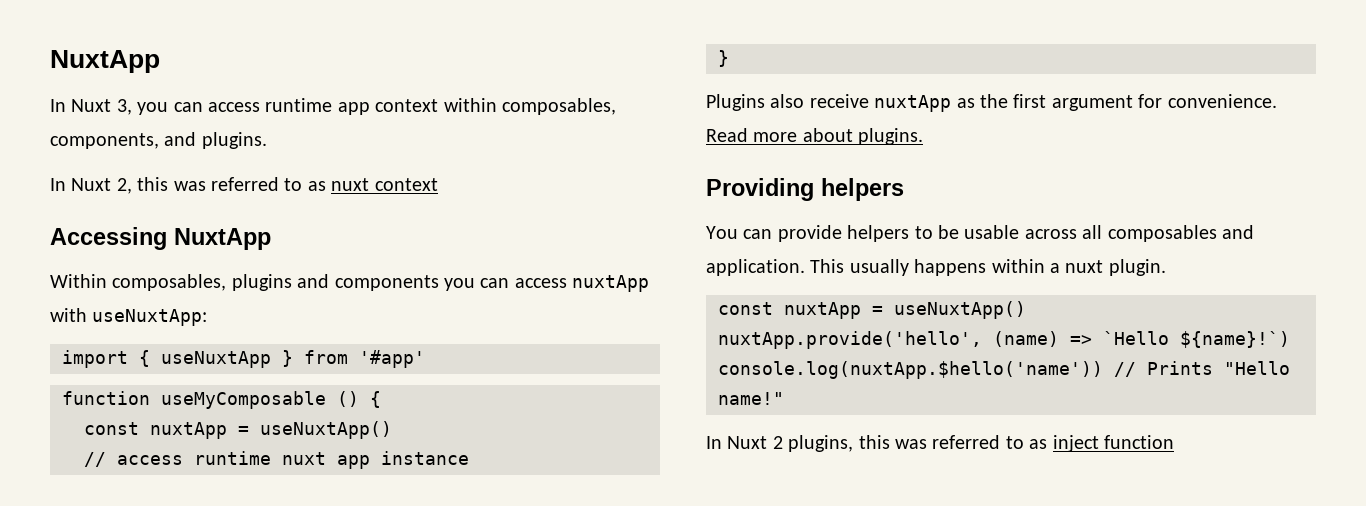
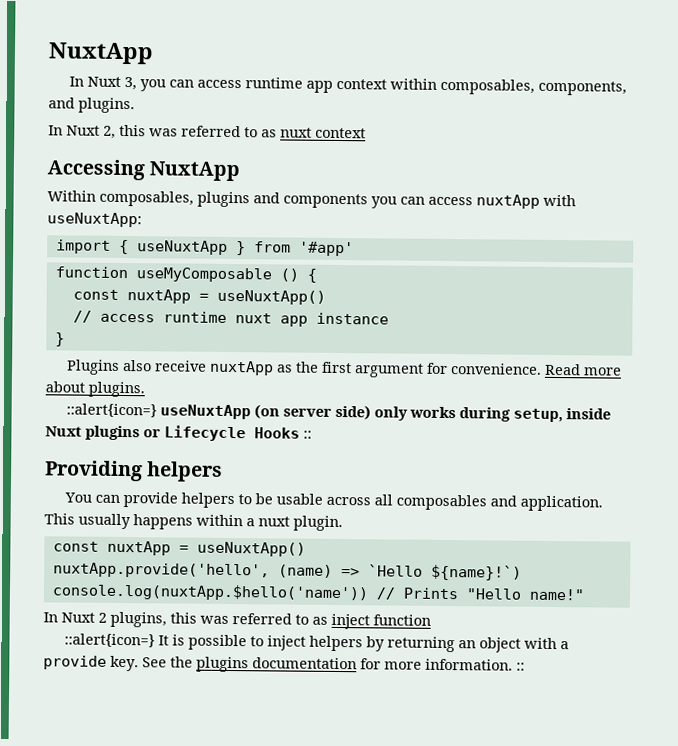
(924, 136) none -> [66,403,612,423] [45,425,312,442] // ::alert{icon=} useNuxtApp (on server side) only works during setup, inside Nuxt plugins or Lifecycle Hooks ::
(1174, 442) none -> [64,633,570,653] [43,655,525,673] // ::alert{icon=} It is possible to inject helpers by returning an object with a provide key. See the plugins documentation for more information. ::

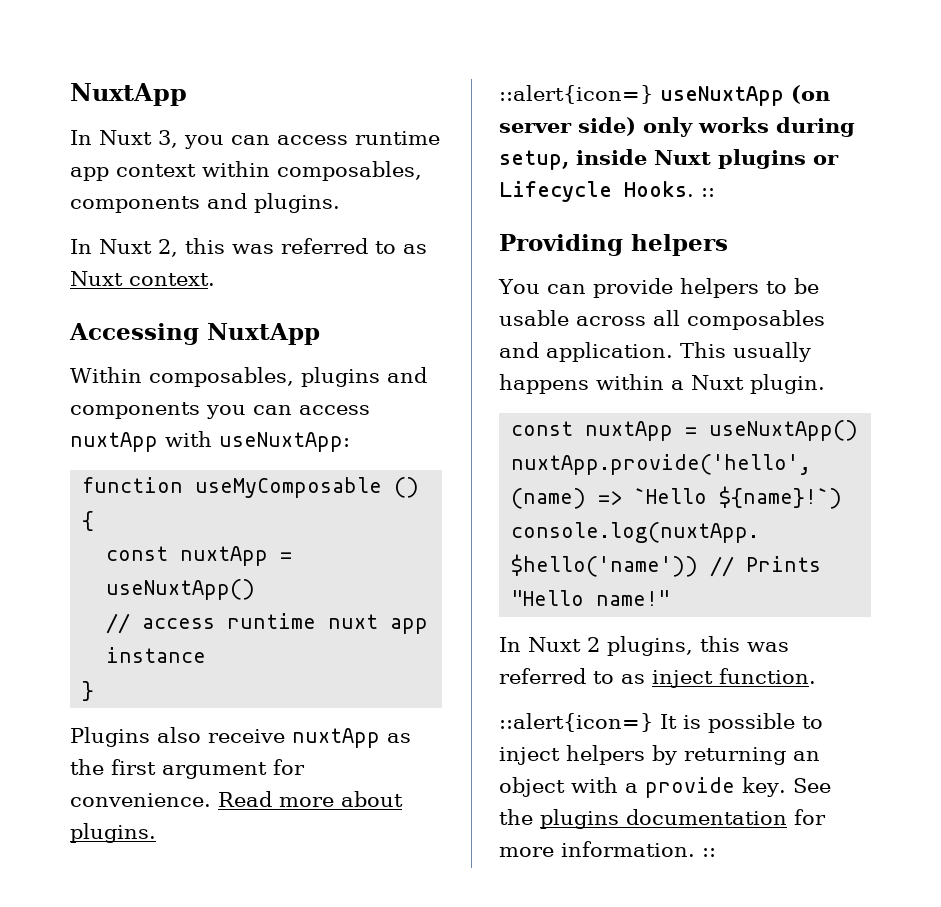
[538,80,628,96] components, -> [70,196,200,213] components
[280,127,366,139] nuxt context -> [70,271,215,286] Nuxt context.
[55,239,354,257] // import { useNuxtApp } from '#app' -> (350, 442) none
[254,427,300,439] Hooks -> [624,181,694,197] Hooks.
[258,516,290,527] nuxt -> [691,375,744,390] Nuxt
[373,614,431,626] function -> [719,668,816,684] function.

